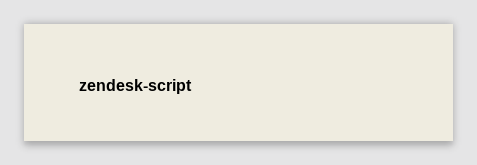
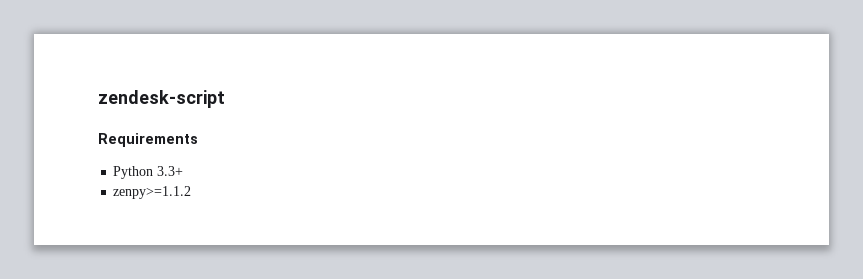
(192, 86) none -> [98,133,198,147] [113,166,184,179] [113,186,192,199] // Requirements // Python 3.3+ // zenpy>=1.1.2

